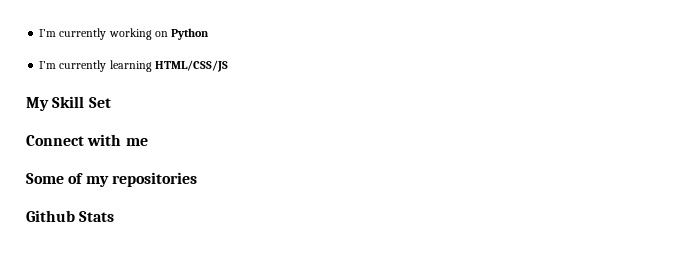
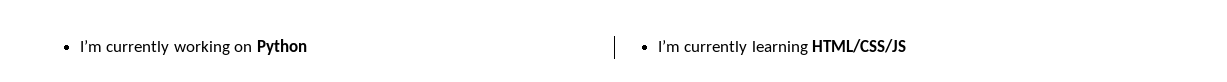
[26,96,111,111] [26,134,148,146] [26,172,197,187] [26,210,115,222] // My Skill Set // Connect with me // Some of my repositories // Github Stats -> (907, 46) none

